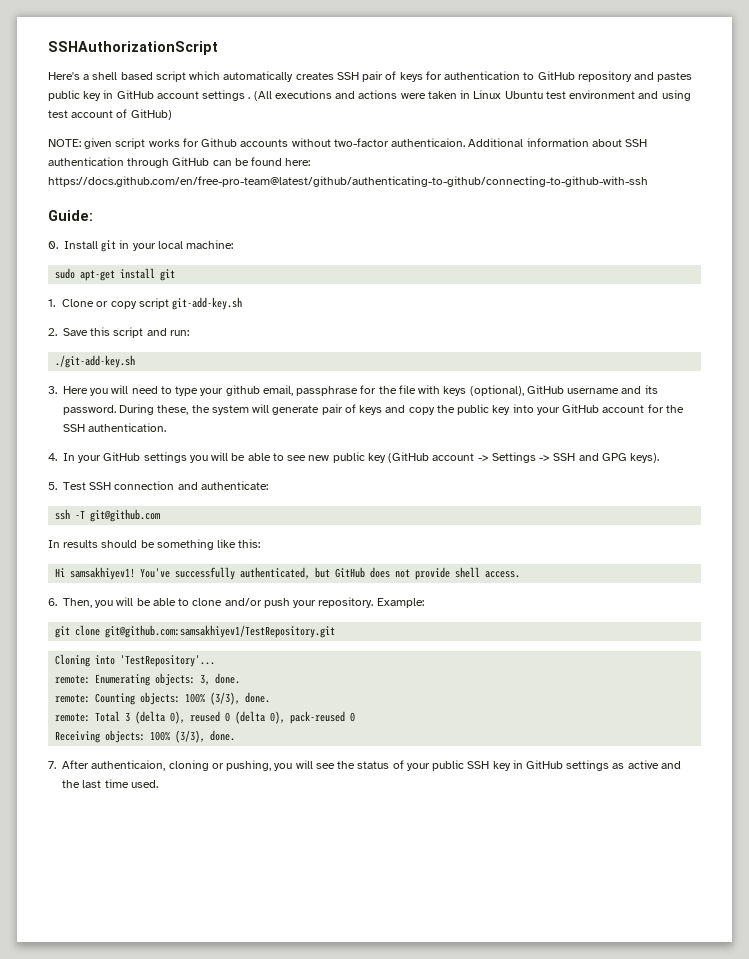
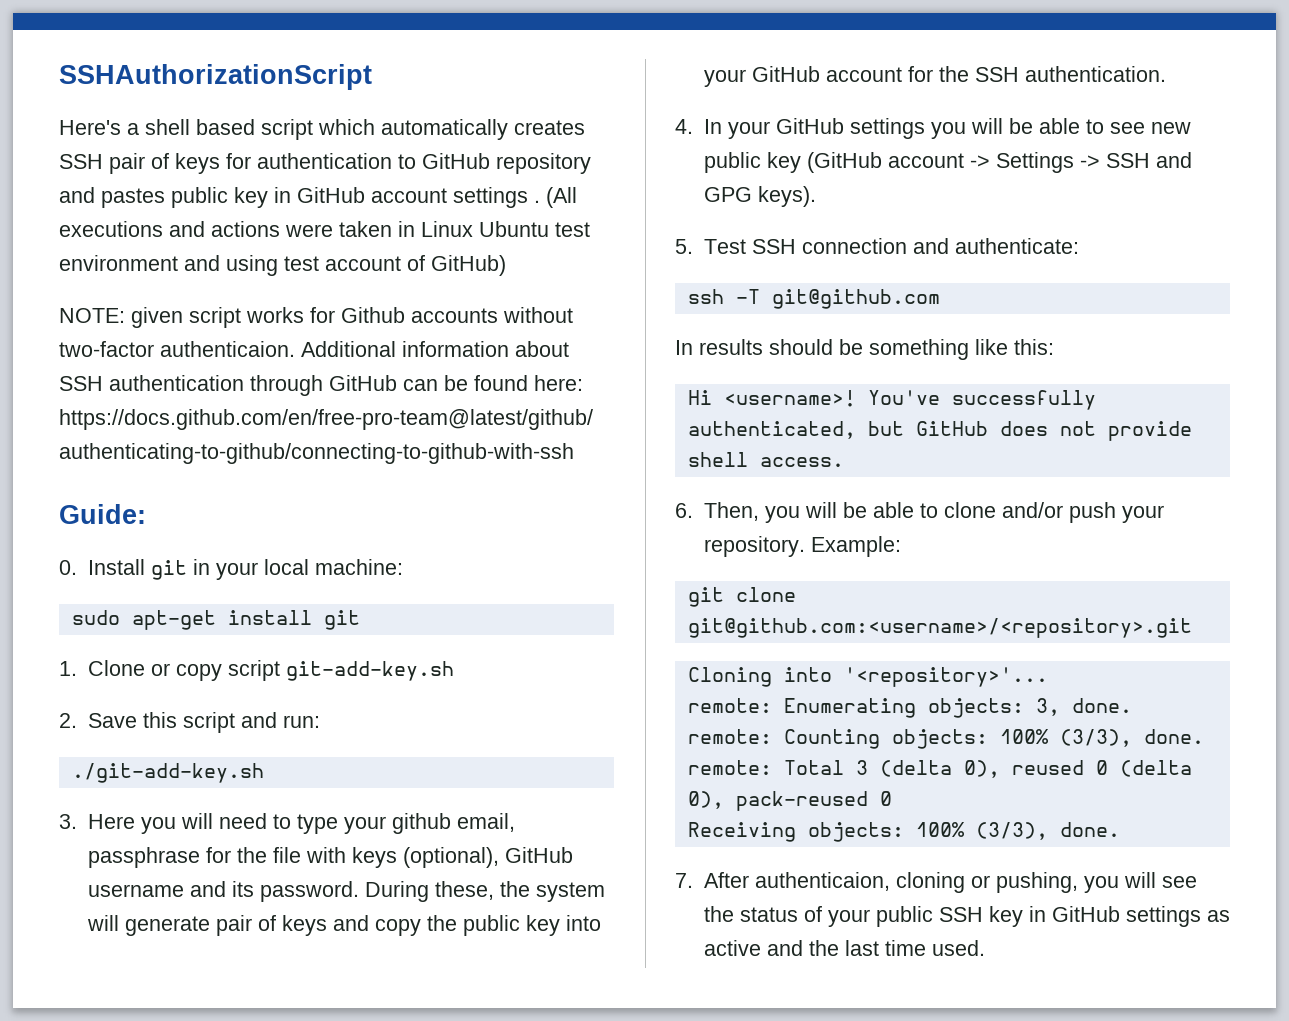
[70,567,136,580] samsakhiyev1! -> [723,390,856,407] <username>!
[105,625,336,638] git@github.com:samsakhiyev1/TestRepository.git -> [687,618,1192,638] git@github.com:<username>/<repository>.git
[120,655,216,667] 'TestRepository'... -> [843,667,1048,687] '<repository>'...

